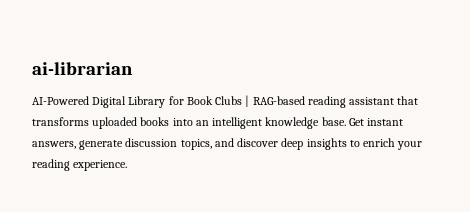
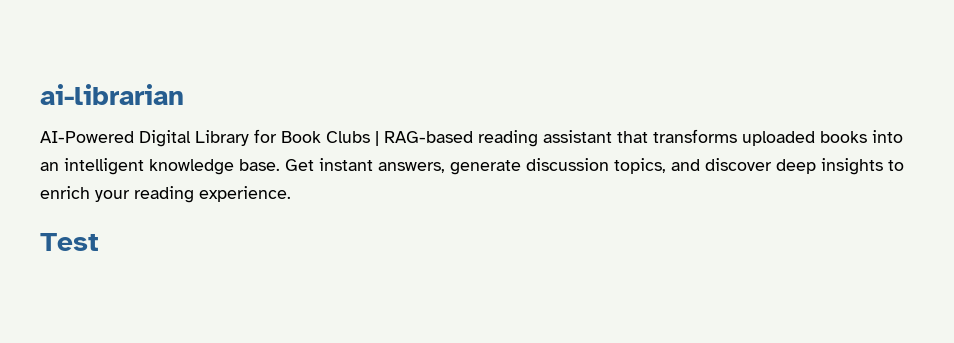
(128, 165) none -> [40,233,99,251] // Test

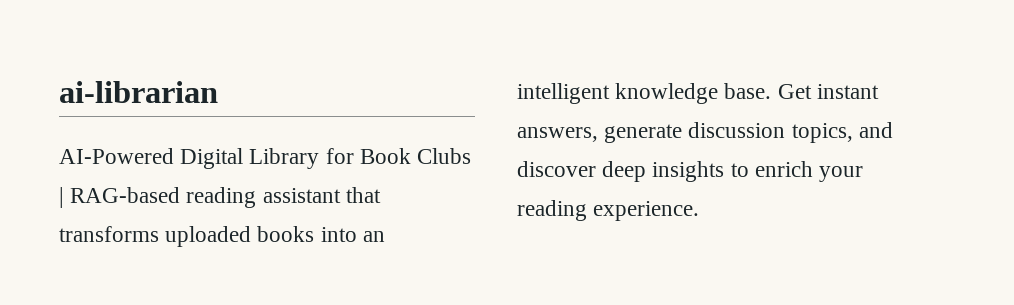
[40,233,99,251] // Test -> (700, 211) none

